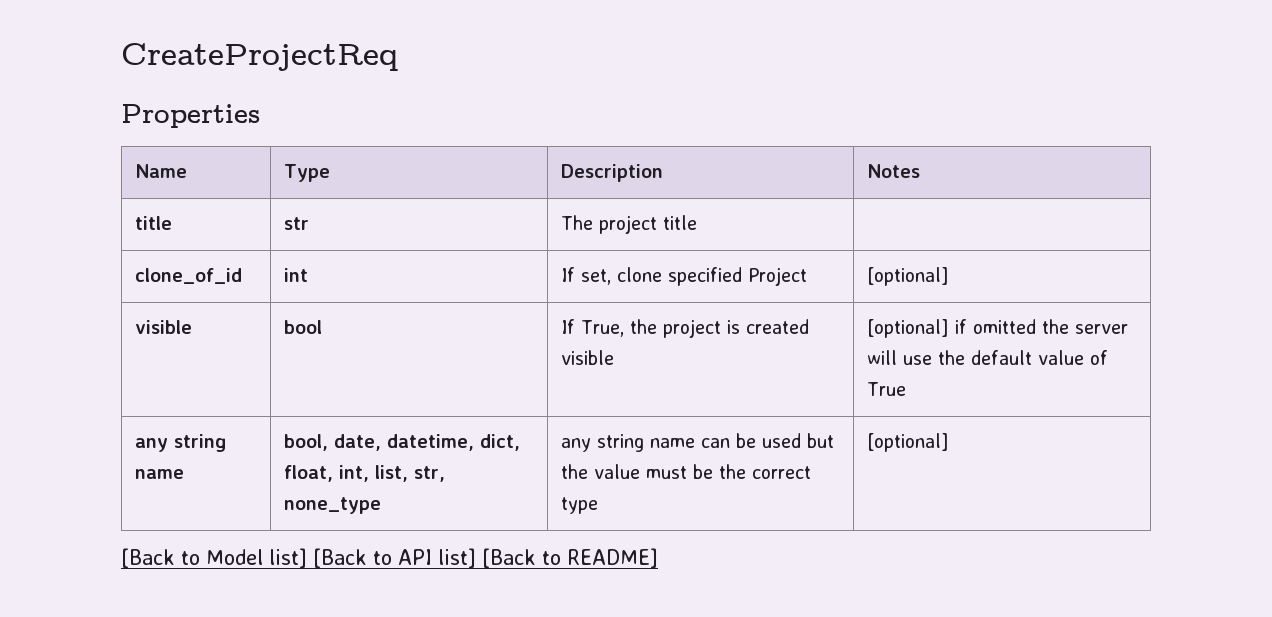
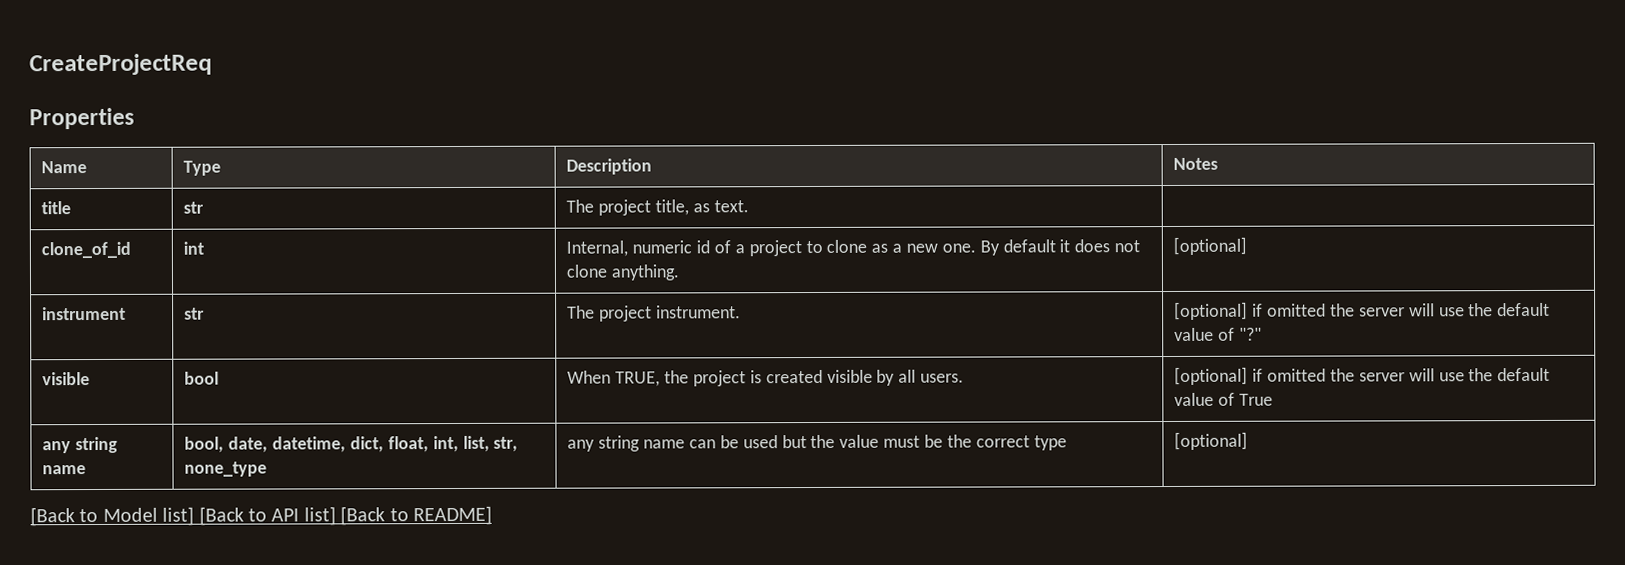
[663,215,698,230] title -> [655,199,749,216] title, as text.
[561,267,808,286] [867,267,950,286] If set, clone specified Project | [optional] -> [566,239,1141,257] [566,264,680,281] [1173,236,1248,255] [42,306,127,321] [184,307,206,320] [567,305,742,322] [1174,301,1551,320] [1174,327,1263,341] Internal, numeric id of a project to clone as a new one. By default it does not clone anything. | [optional] // instrument | str | The project instrument. | [optional] if omitted the server will use the default value of "?"
[561,319,625,337] If True, -> [567,370,661,387] When TRUE,
(615, 357) none -> [876,369,965,386] by all users.

